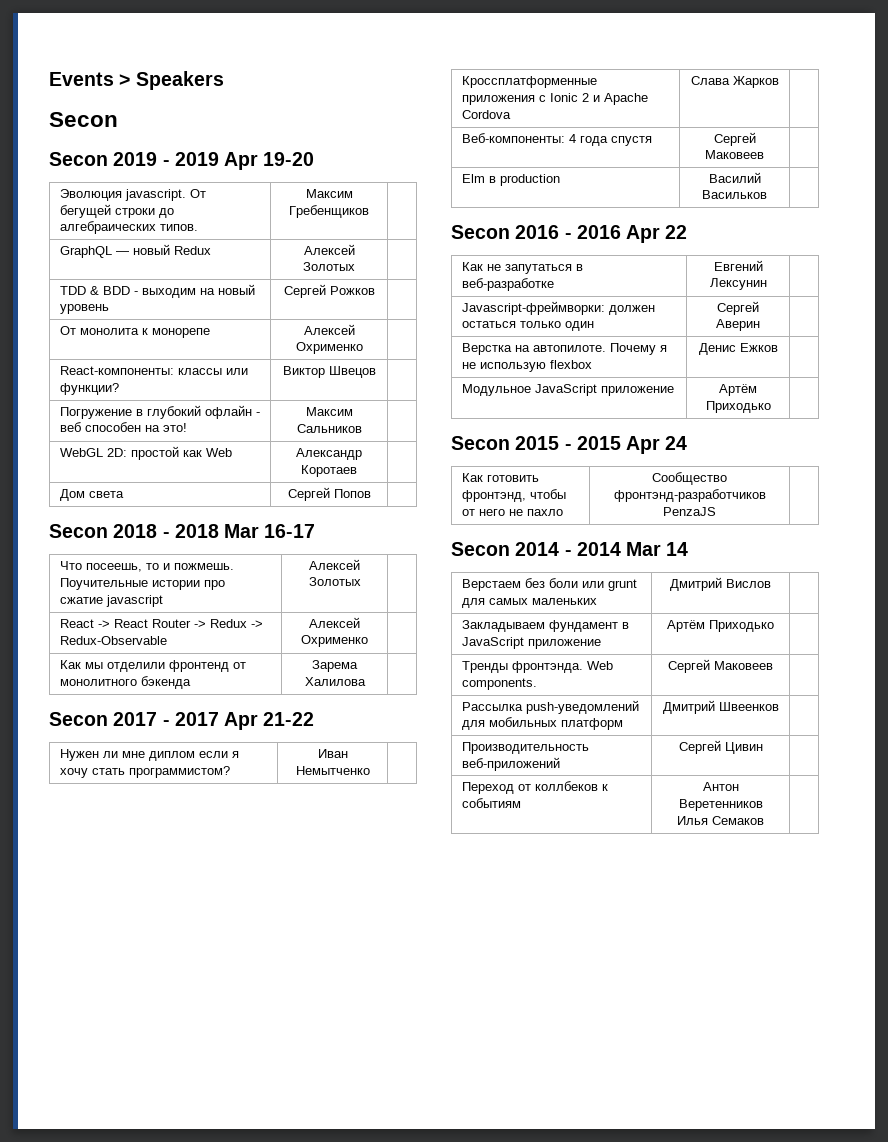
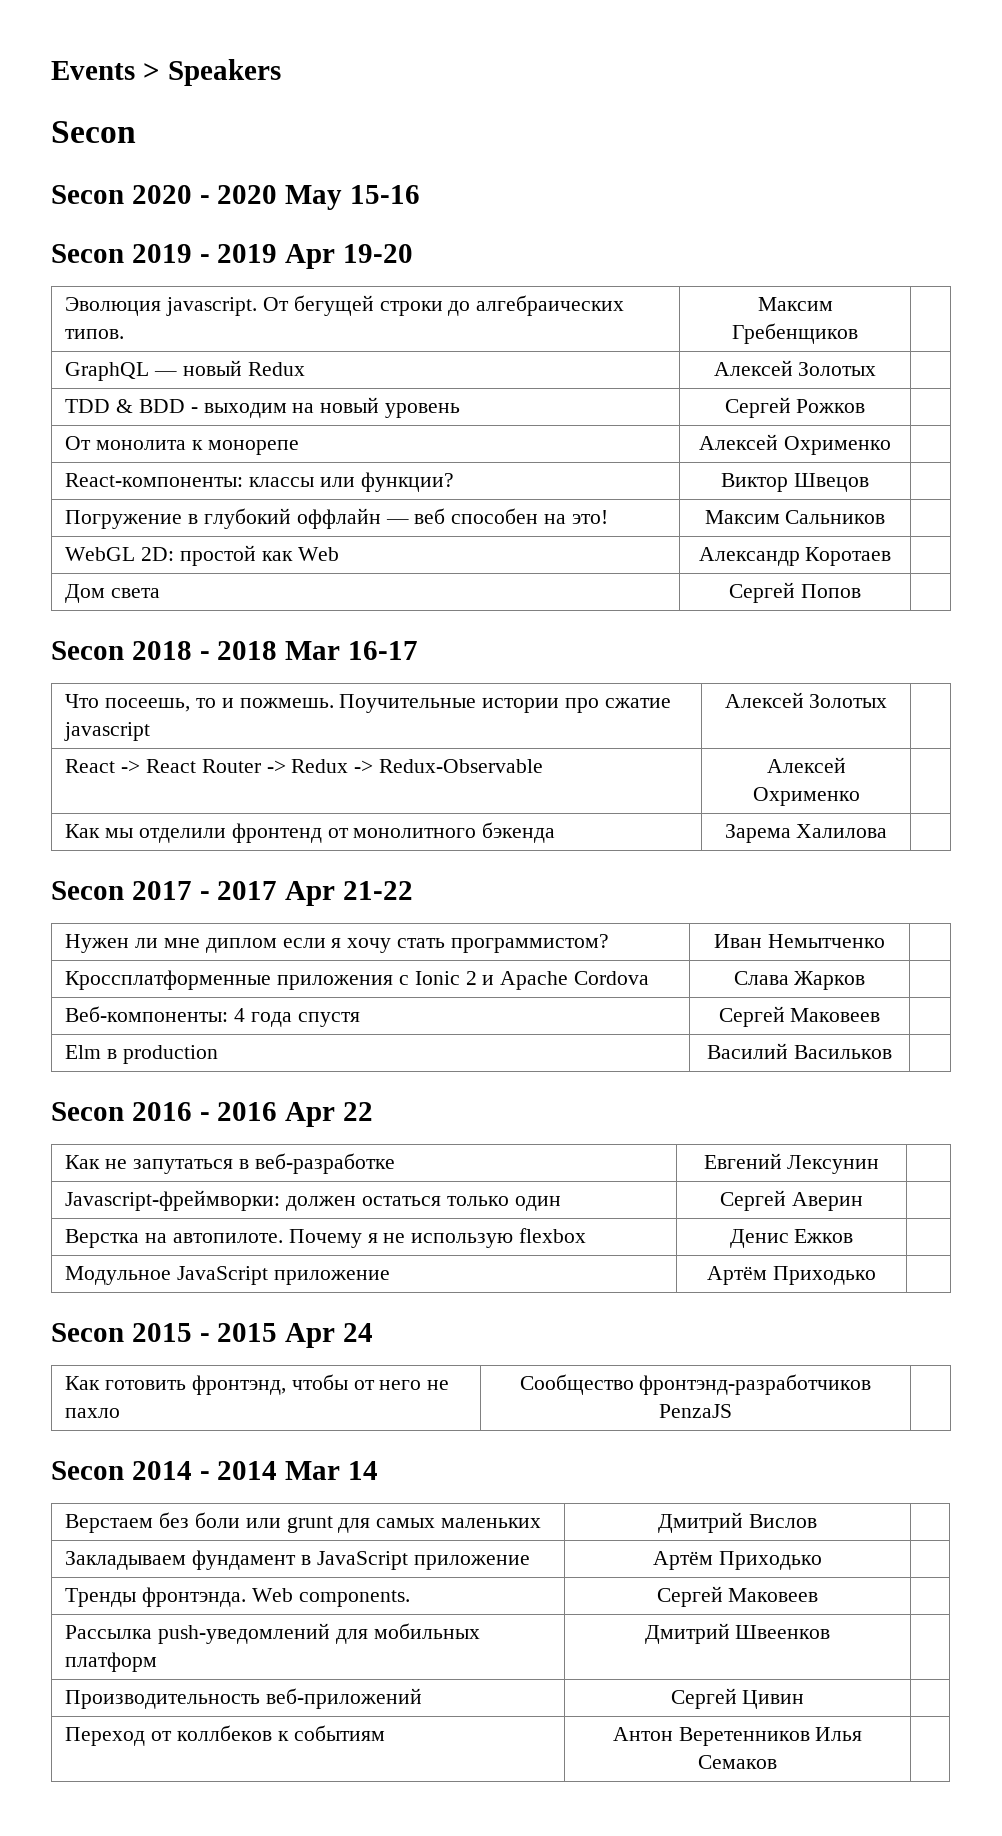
(118, 119) none -> [51,185,421,210] // Secon 2020 - 2020 May 15-16
[204,405,260,419] офлайн - -> [296,508,409,529] оффлайн —

